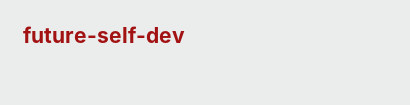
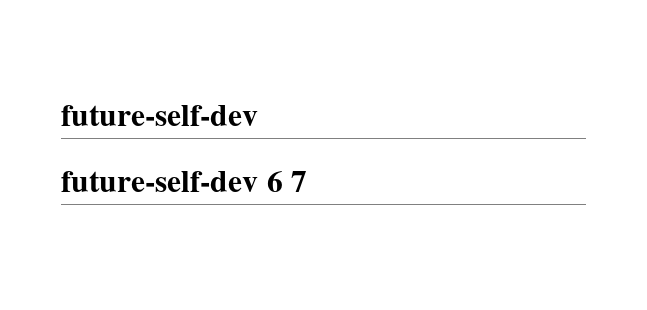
[23,26,185,43] future-self-dev -> [61,105,258,126] [61,171,308,192] future-self-dev // future-self-dev 6 7

